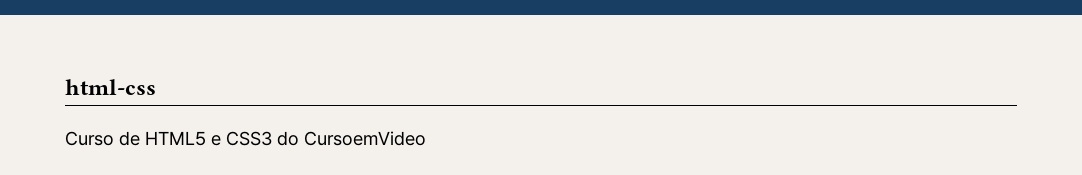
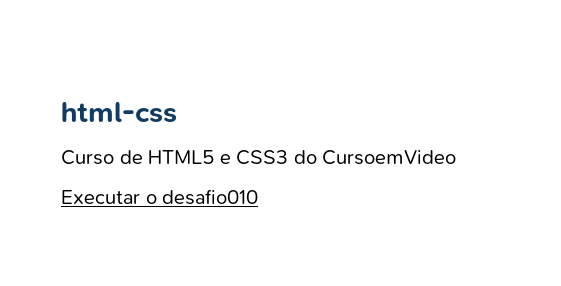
(426, 138) none -> [61,189,259,205] // Executar o desafio010

